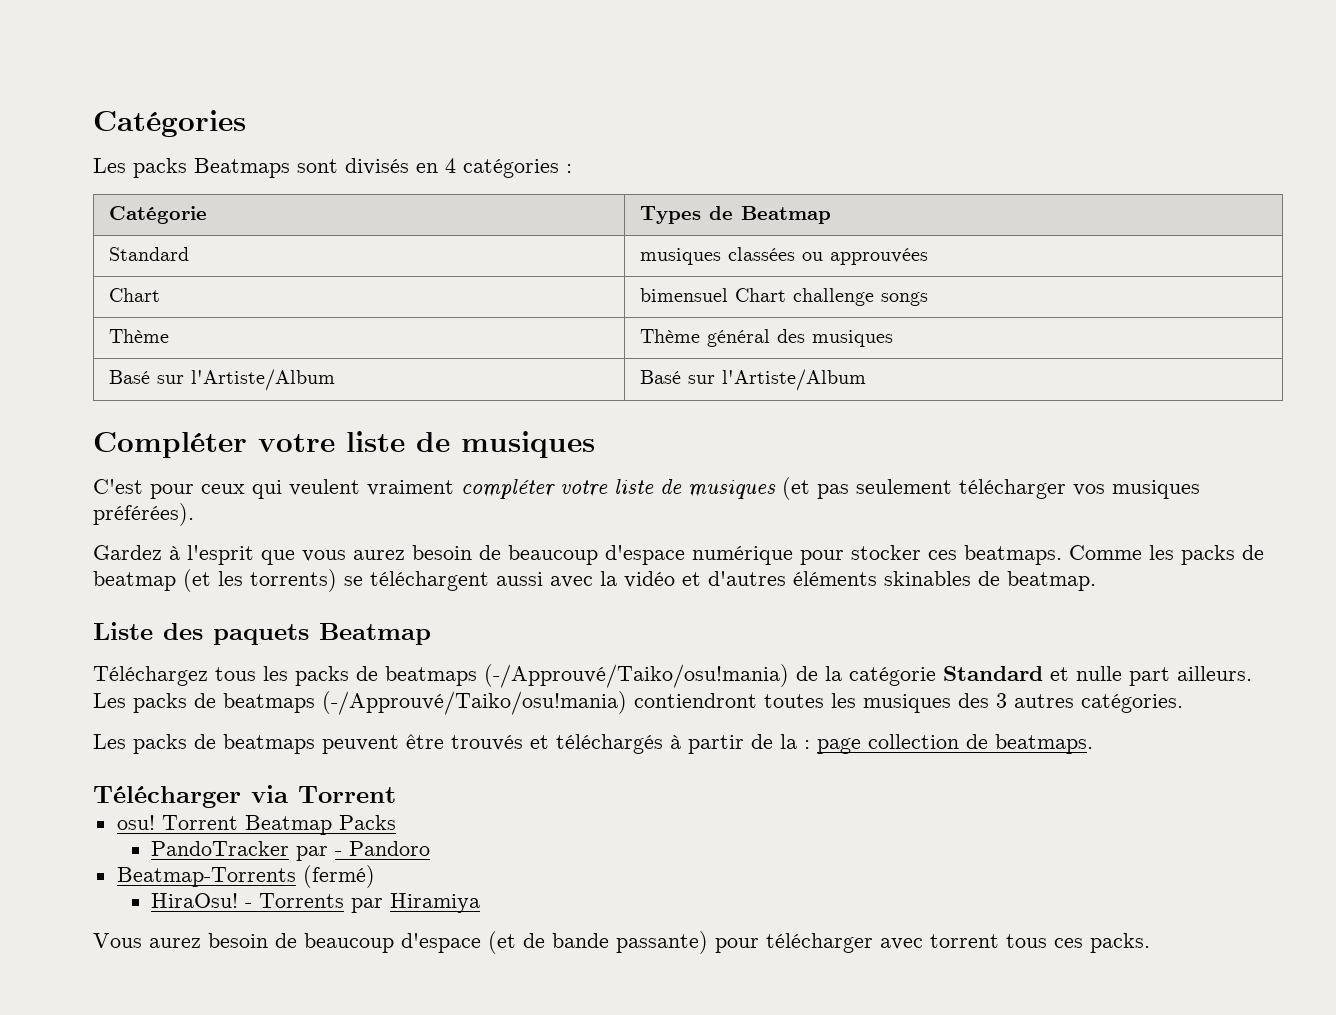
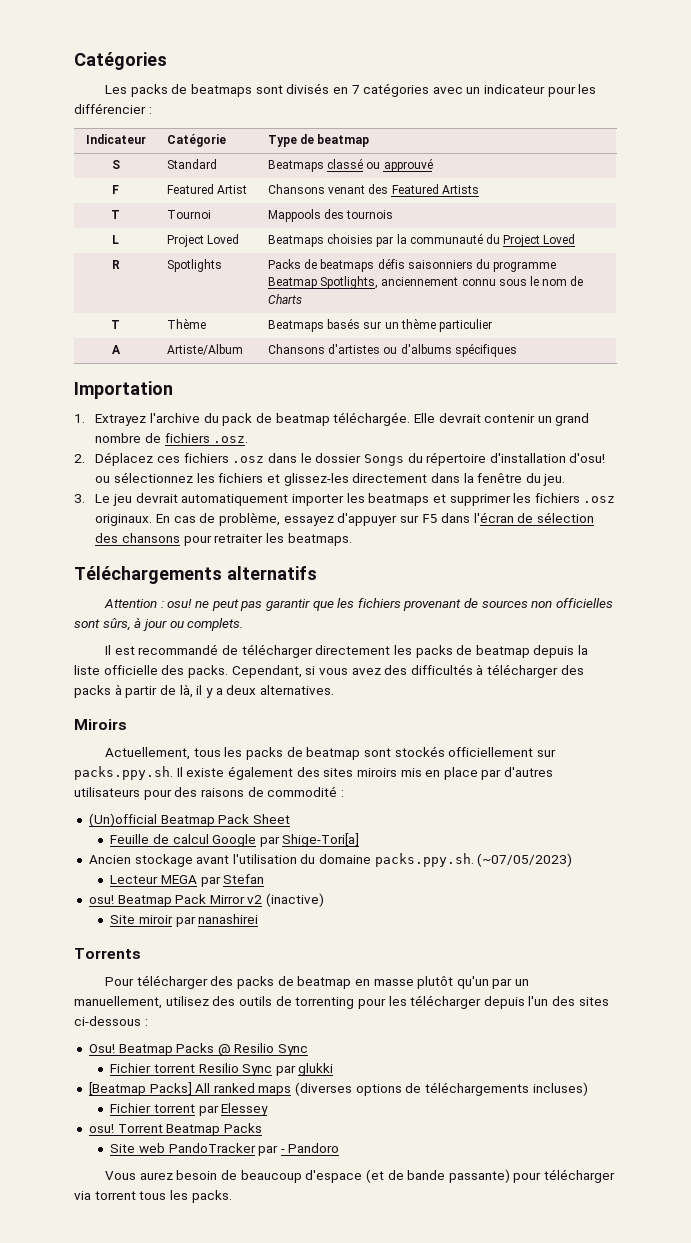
[194,158,572,178] [109,206,208,224] [640,206,832,224] [109,247,190,261] [640,247,929,265] [109,288,161,302] [640,288,929,306] [109,329,170,343] [640,329,894,347] [109,369,336,391] [640,369,867,391] [93,431,595,458] [93,477,1200,500] [93,503,194,526] [93,545,1264,565] [93,569,1096,592] [93,622,431,645] [93,664,1252,688] [93,691,1183,715] [93,734,1093,754] [93,785,396,808] Beatmaps sont divisés en 4 catégories : // Catégorie | Types de Beatmap // Standard | musiques classées ou approuvées // Chart | bimensuel Chart challenge songs // Thème | Thème général des musiques // Basé sur l'Artiste/Album | Basé sur l'Artiste/Album // Compléter votre liste de musiques // C'est pour ceux qui veulent vraiment compléter votre liste de musiques (et pas seulement télécharger vos musiques préférées). // Gardez à l'esprit que vous aurez besoin de beaucoup d'espace numérique pour stocker ces beatmaps. Comme les packs de beatmap (et les torrents) se téléchargent aussi avec la vidéo et d'autres éléments skinables de beatmap. // Liste des paquets Beatmap // Téléchargez tous les packs de beatmaps (-/Approuvé/Taiko/osu!mania) de la catégorie Standard et nulle part ailleurs. Les packs de beatmaps (-/Approuvé/Taiko/osu!mania) contiendront toutes les musiques des 3 autres catégories. // Les packs de beatmaps peuvent être trouvés et téléchargés à partir de la : page collection de beatmaps. // Télécharger via Torrent -> [171,83,597,97] [74,103,152,114] [85,134,146,144] [166,134,226,147] [267,134,370,147] [111,160,120,169] [166,159,217,169] [267,158,433,172] [112,185,119,194] [166,184,248,194] [267,184,479,194] [111,210,120,219] [166,210,211,219] [267,209,394,222] [112,235,119,244] [166,234,240,247] [267,233,576,247] [111,260,120,269] [166,259,222,272] [267,258,557,272] [267,276,584,289] [267,294,302,304] [111,320,120,329] [166,318,206,329] [267,318,492,332] [111,345,121,354] [166,344,243,355] [267,343,517,357] [74,381,173,399] [74,412,590,426] [95,433,249,443] [74,452,606,466] [95,472,566,486] [74,493,616,506] [95,512,595,526] [95,533,352,546] [74,566,317,584] [103,598,614,611] [74,617,244,631] [104,644,589,658] [74,664,584,678] [74,684,334,698] [74,719,127,730] [104,746,556,760] [74,766,554,780] [74,786,344,800] [88,813,290,827] [110,833,360,847] [88,853,573,867] [110,874,265,887] [88,893,325,907] [110,914,259,927] [74,948,141,959] [104,975,530,989] [74,995,609,1009] [74,1016,148,1026] [88,1043,309,1056] [110,1063,334,1076] [88,1082,588,1096] [110,1103,269,1116] de beatmaps sont divisés en 7 catégories avec un indicateur pour les différencier : // Indicateur | Catégorie | Type de beatmap // S | Standard | Beatmaps classé ou approuvé // F | Featured Artist | Chansons venant des Featured Artists // T | Tournoi | Mappools des tournois // L | Project Loved | Beatmaps choisies par la communauté du Project Loved // R | Spotlights | Packs de beatmaps défis saisonniers du programme Beatmap Spotlights, anciennement connu sous le nom de Charts // T | Thème | Beatmaps basés sur un thème particulier // A | Artiste/Album | Chansons d'artistes ou d'albums spécifiques // Importation // 1. Extrayez l'archive du pack de beatmap téléchargée. Elle devrait contenir un grand nombre de fichiers .osz. // 2. Déplacez ces fichiers .osz dans le dossier Songs du répertoire d'installation d'osu! ou sélectionnez les fichiers et glissez-les directement dans la fenêtre du jeu. // 3. Le jeu devrait automatiquement importer les beatmaps et supprimer les fichiers .osz originaux. En cas de problème, essayez d'appuyer sur F5 dans l'écran de sélection des chansons pour retraiter les beatmaps. // Téléchargements alternatifs // Attention : osu! ne peut pas garantir que les fichiers provenant de sources non officielles sont sûrs, à jour ou complets. // Il est recommandé de télécharger directement les packs de beatmap depuis la liste officielle des packs. Cependant, si vous avez des difficultés à télécharger des packs à partir de là, il y a deux alternatives. // Miroirs // Actuellement, tous les packs de beatmap sont stockés officiellement sur packs.ppy.sh. Il existe également des sites miroirs mis en place par d'autres utilisateurs pour des raisons de commodité : // (Un)official Beatmap Pack Sheet // Feuille de calcul Google par Shige-Tori[a] // Ancien stockage avant l'utilisation du domaine packs.ppy.sh. (~07/05/2023) // Lecteur MEGA par Stefan // osu! Beatmap Pack Mirror v2 (inactive) // Site miroir par nanashirei // Torrents // Pour télécharger des packs de beatmap en masse plutôt qu'un par un manuellement, utilisez des outils de torrenting pour les télécharger depuis l'un des sites ci-dessous : // Osu! Beatmap Packs @ Resilio Sync // Fichier torrent Resilio Sync par glukki // [Beatmap Packs] All ranked maps (diverses options de téléchargements incluses) // Fichier torrent par Elessey
(396, 822) none -> [110,1143,165,1153] Site web
[116,865,375,888] [151,893,481,913] // Beatmap-Torrents (fermé) // HiraOsu! - Torrents par Hiramiya -> (340, 1148) none
[880,938,923,950] avec -> [74,1191,91,1200] via
[1054,938,1083,948] ces -> [169,1190,188,1200] les

